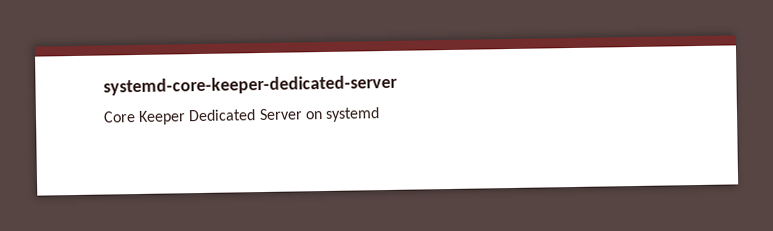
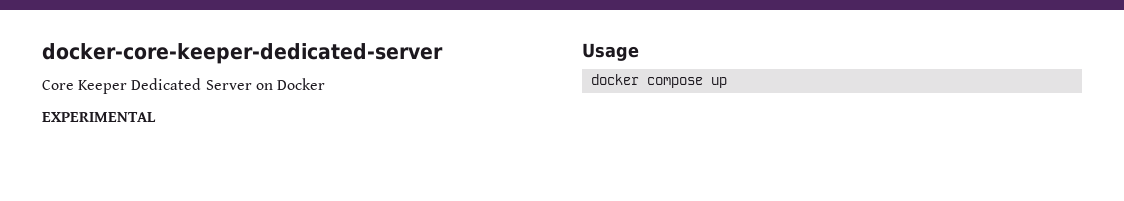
[103,74,398,96] systemd-core-keeper-dedicated-server -> [42,43,443,64] docker-core-keeper-dedicated-server
[324,107,380,122] systemd -> [276,78,325,90] [42,112,156,122] [582,43,639,61] [591,74,728,88] Docker // EXPERIMENTAL // Usage // docker compose up

